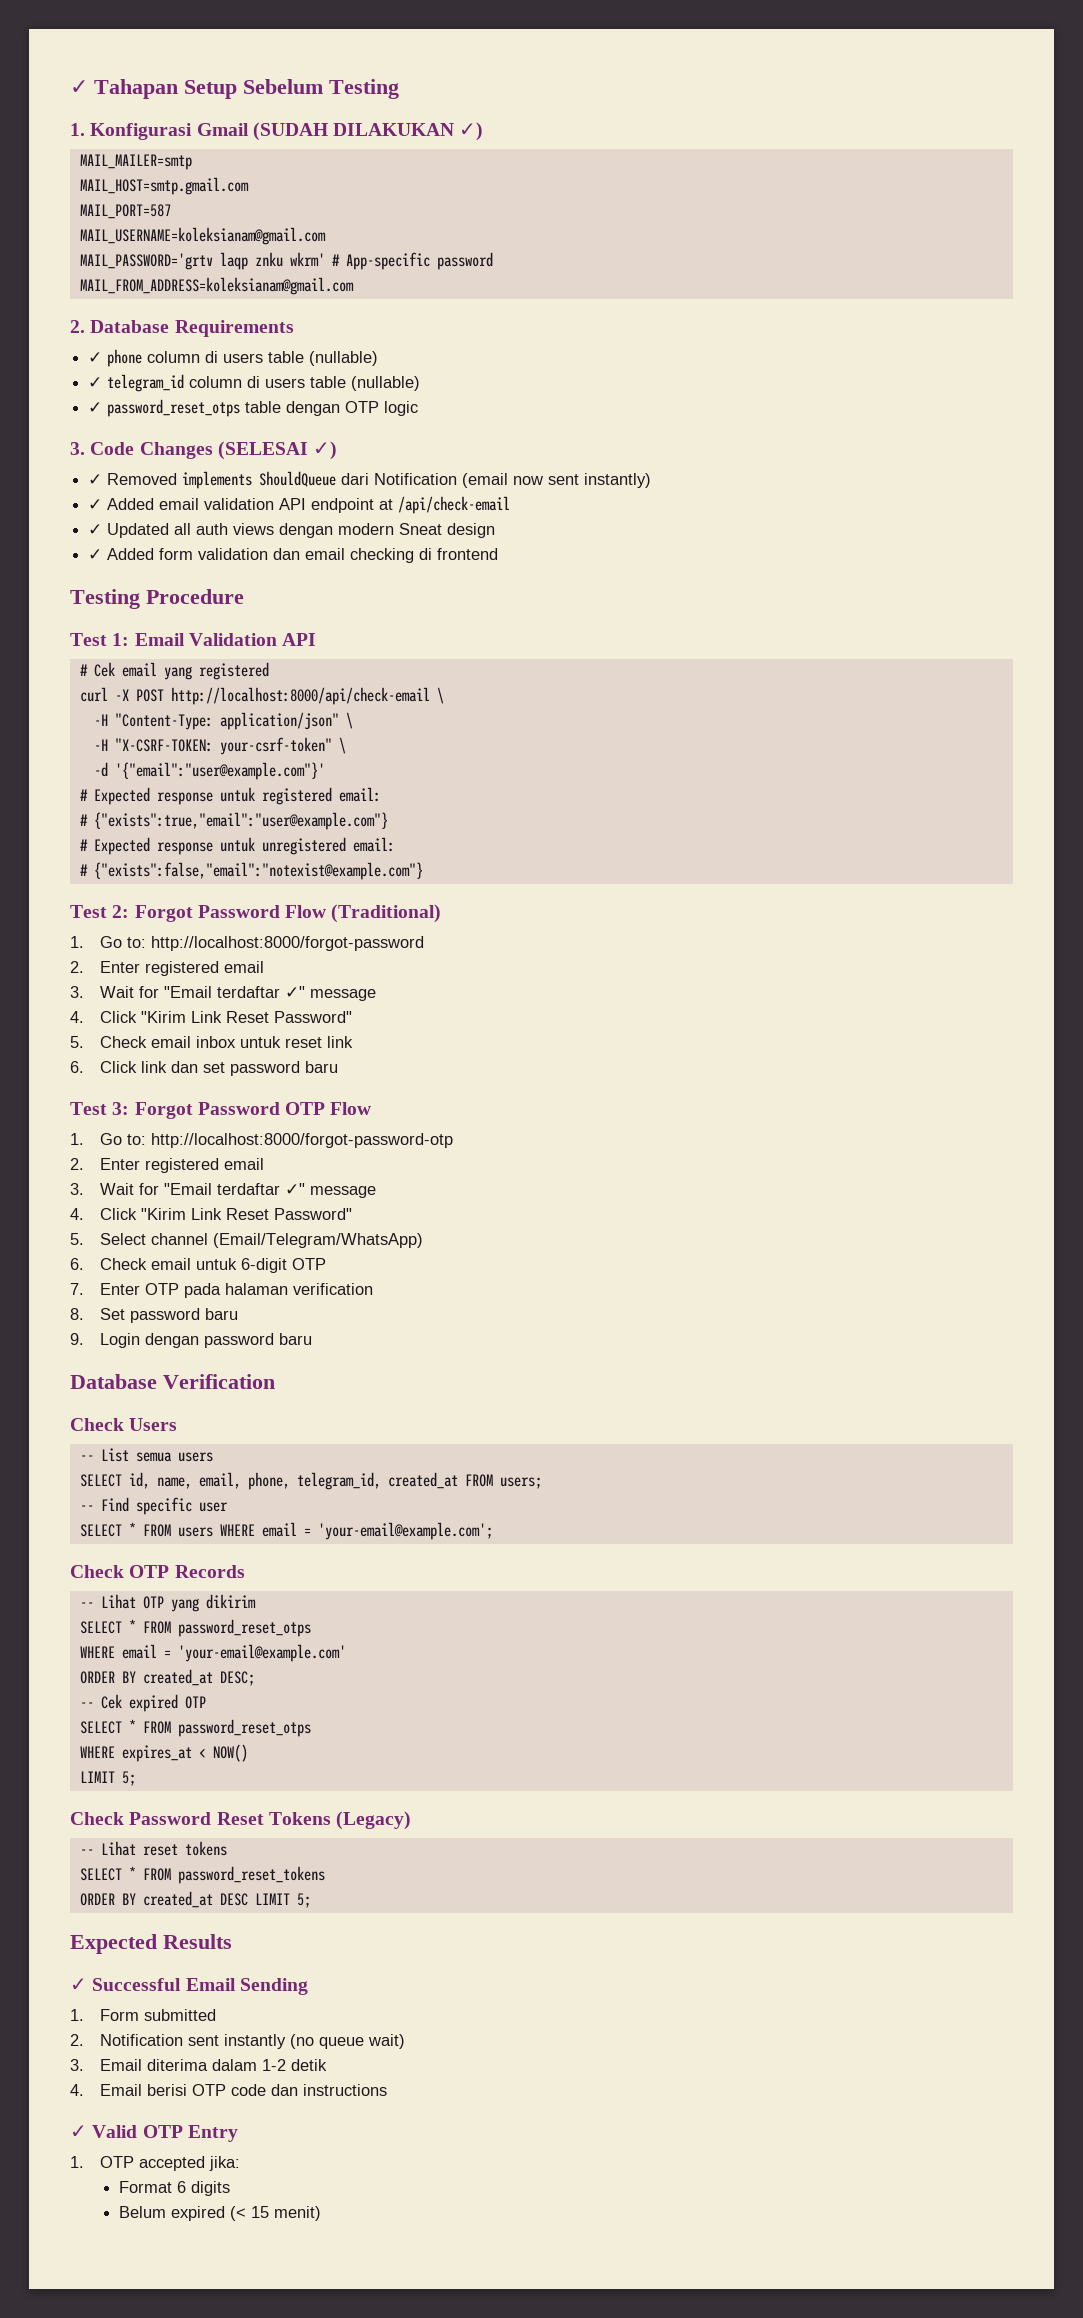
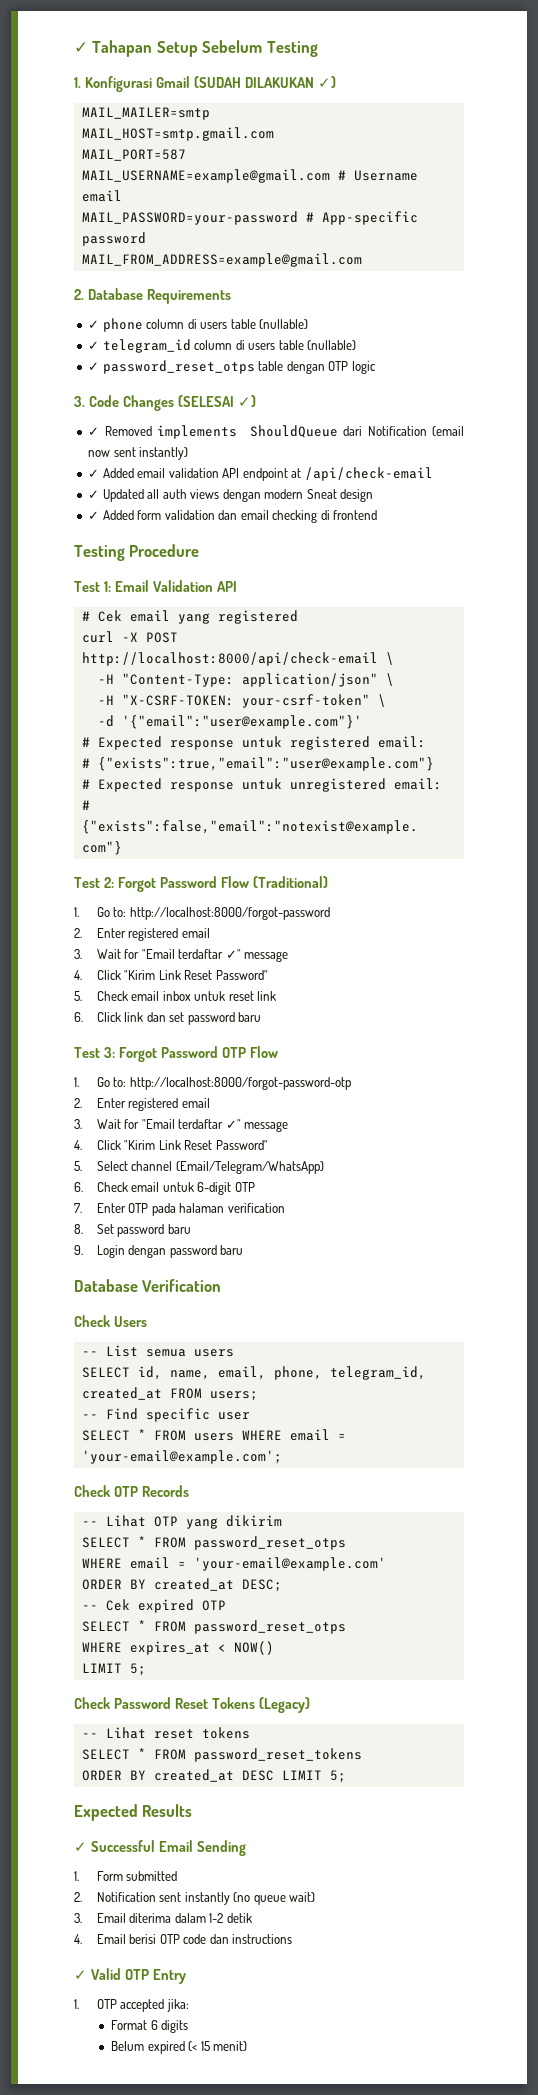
[79,227,326,245] [79,252,325,270] MAIL_USERNAME=koleksianam@gmail.com // MAIL_PASSWORD='grtv laqp znku wkrm' -> [81,169,418,183] [81,190,122,202] [81,211,298,225] MAIL_USERNAME=example@gmail.com # Username email // MAIL_PASSWORD=your-password
[79,277,354,295] MAIL_FROM_ADDRESS=koleksianam@gmail.com -> [81,253,362,267] MAIL_FROM_ADDRESS=example@gmail.com

